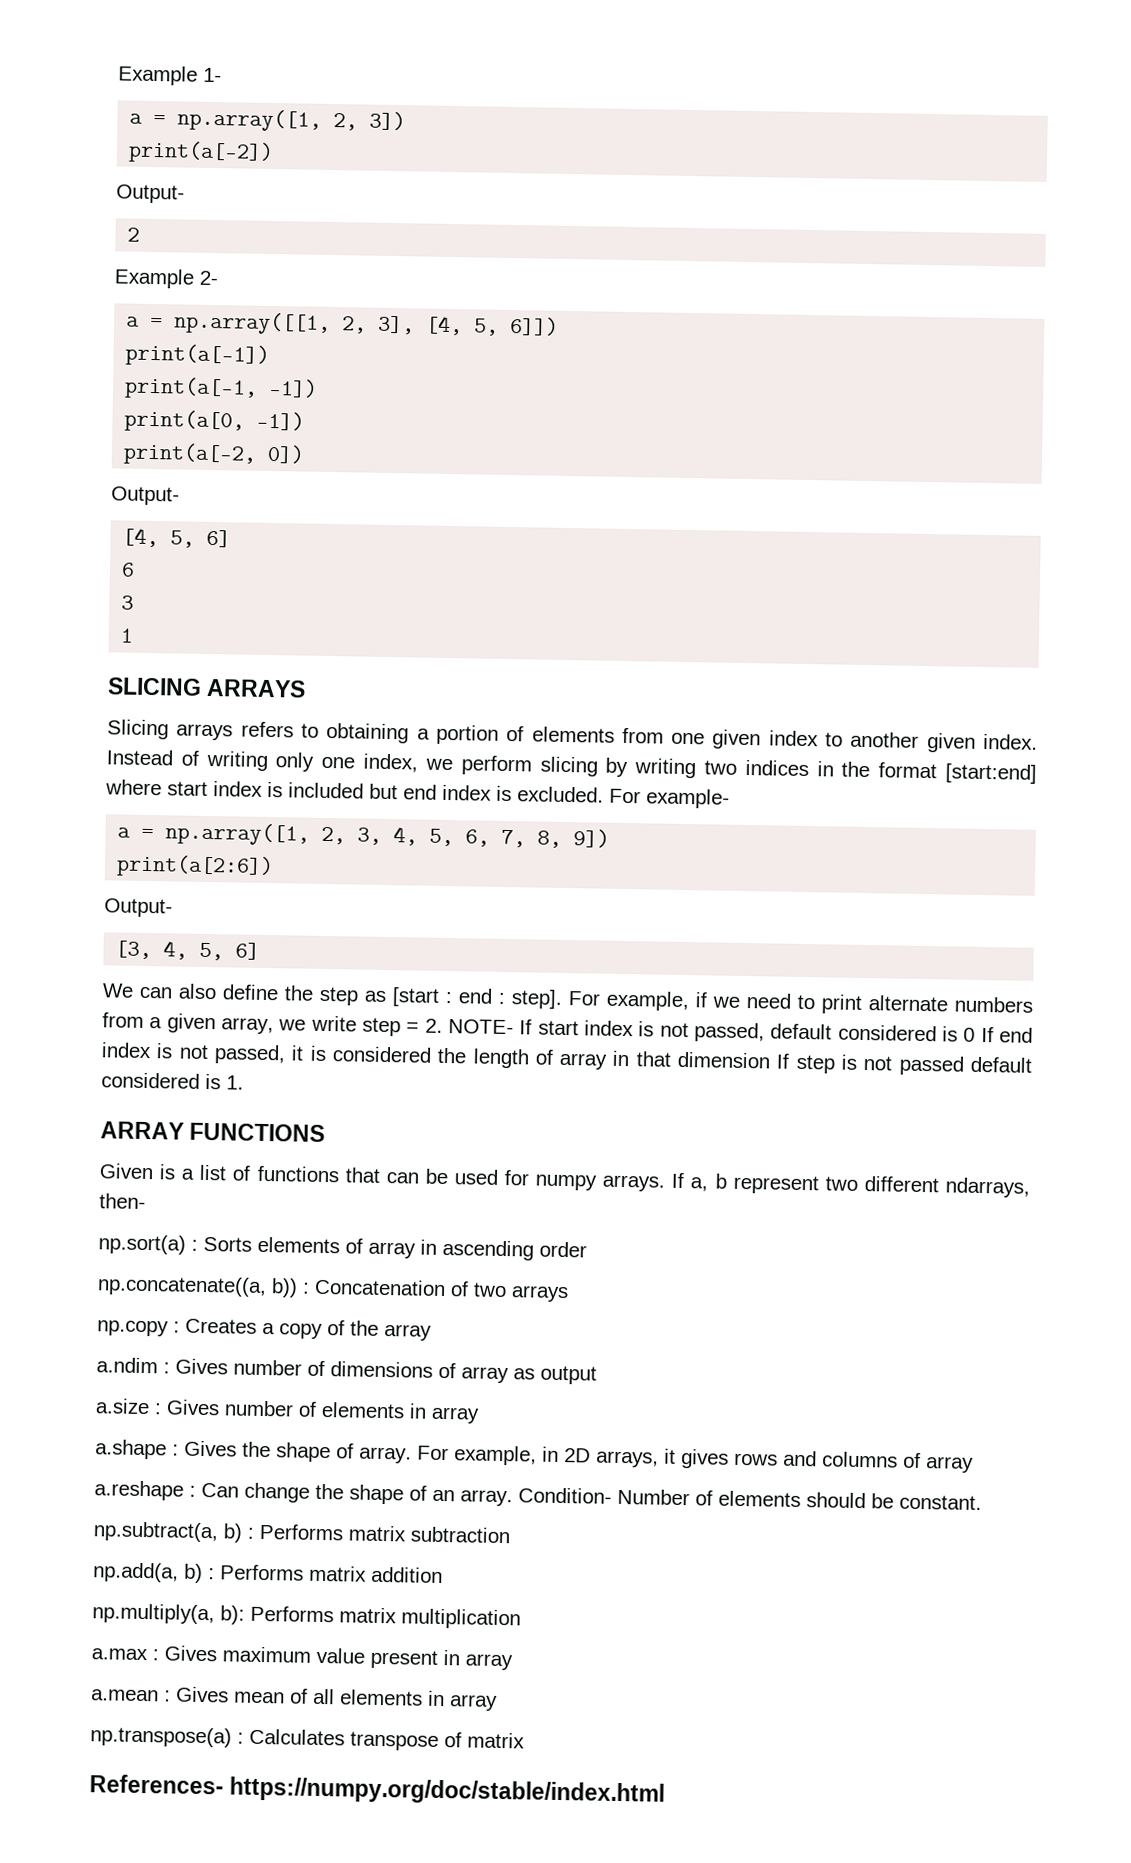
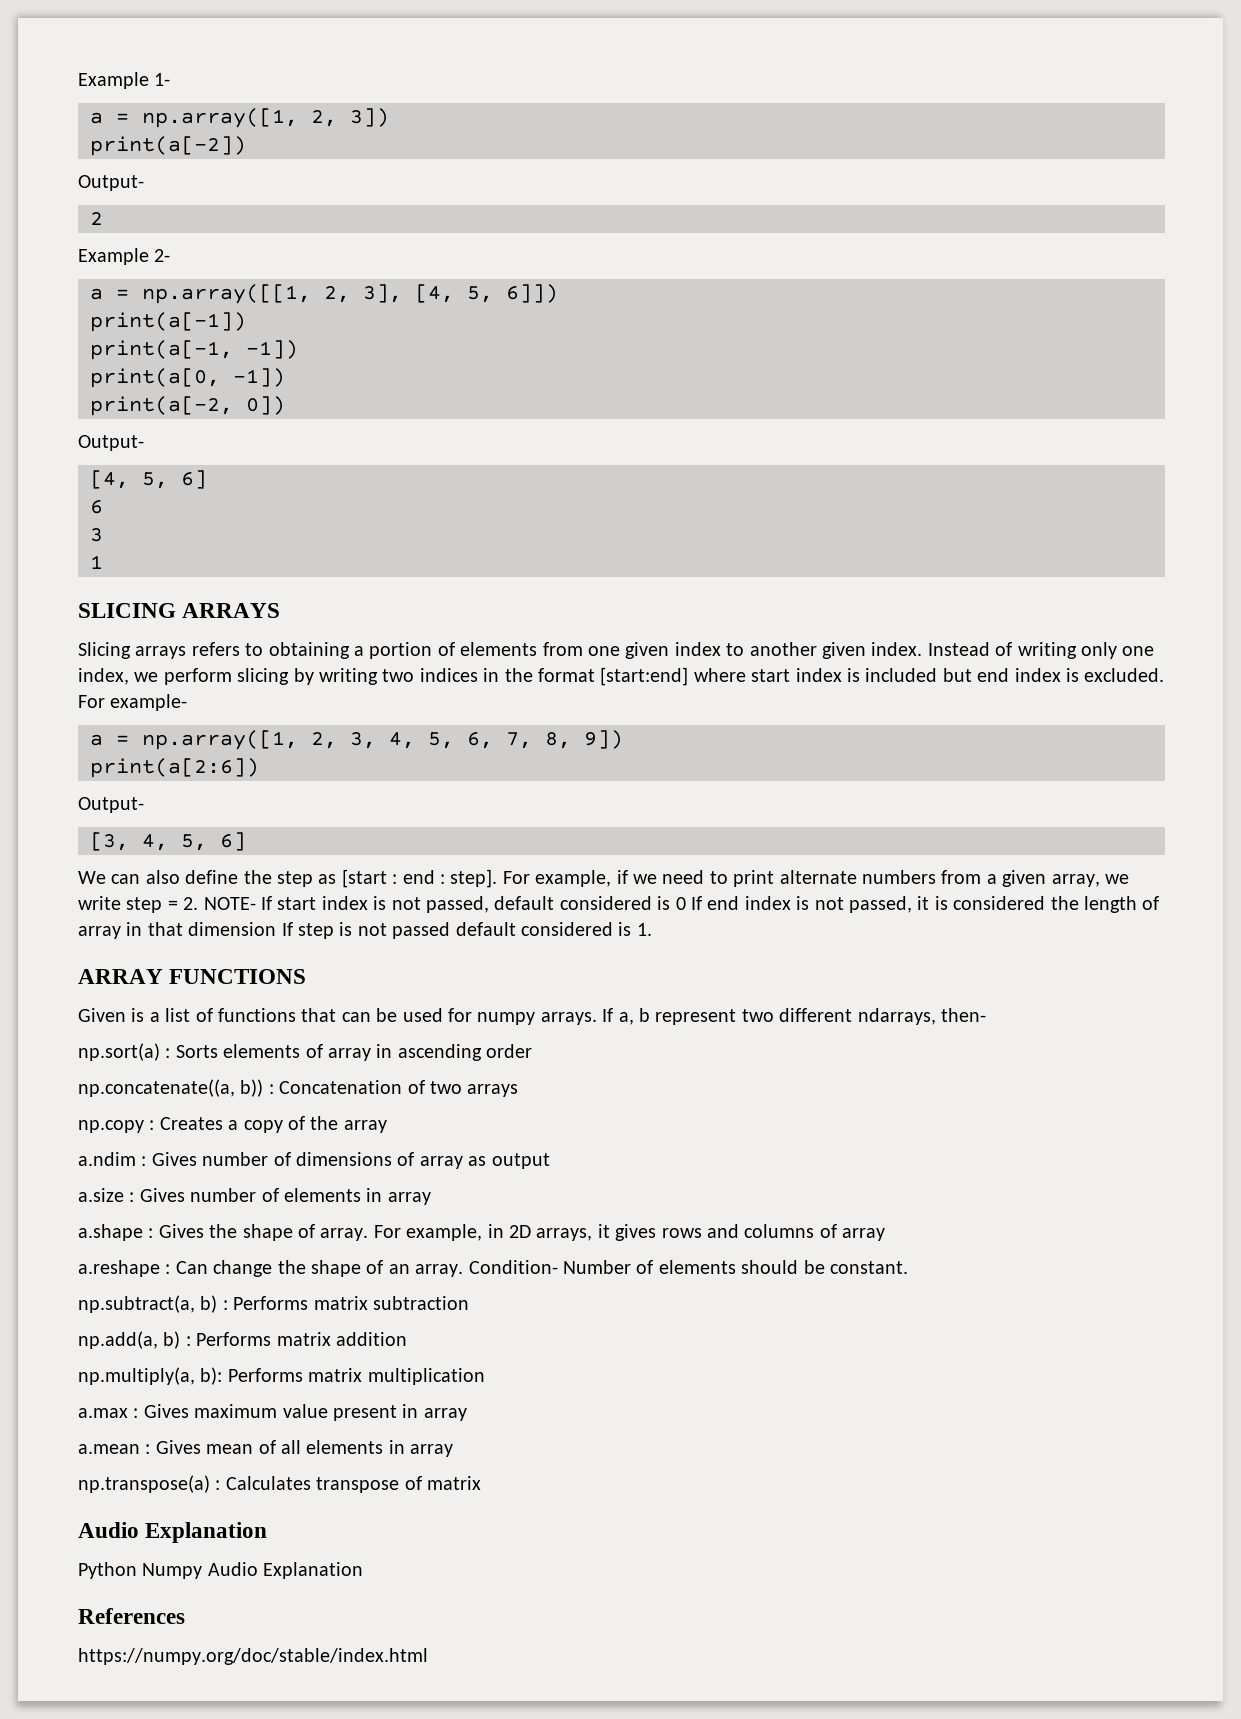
[89,1774,224,1795] References- -> [78,1522,268,1543] [78,1562,364,1579] [78,1608,185,1624] Audio Explanation // Python Numpy Audio Explanation // References //

